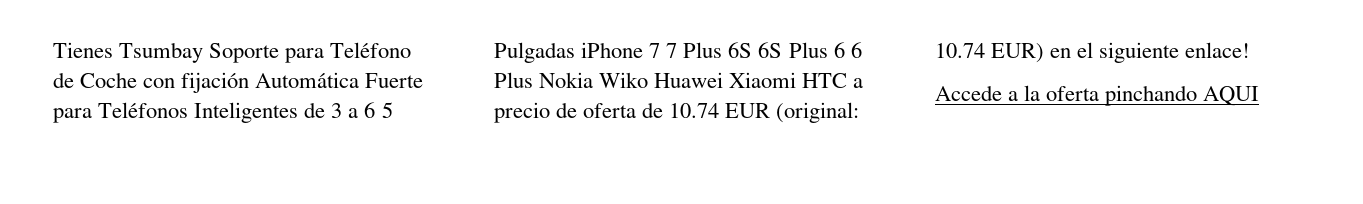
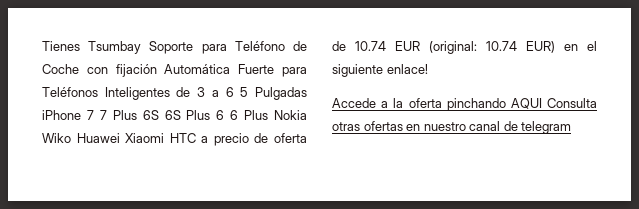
(1260, 96) none -> [547,98,597,108] [332,121,572,134] Consulta otras ofertas en nuestro canal de telegram

